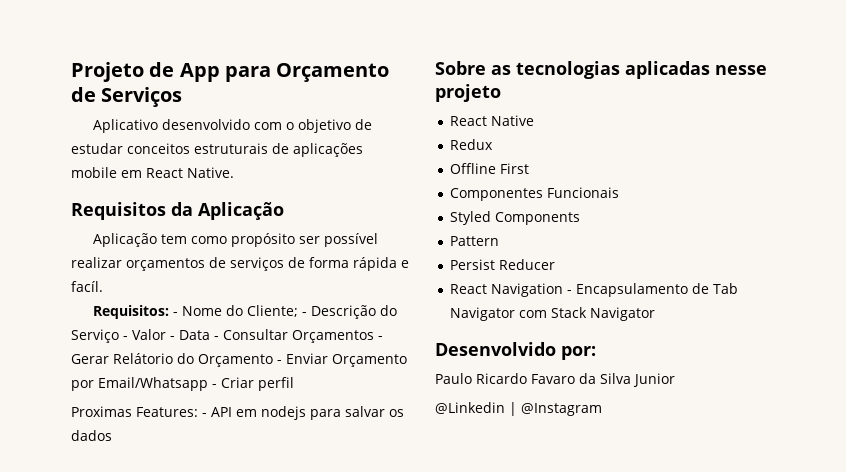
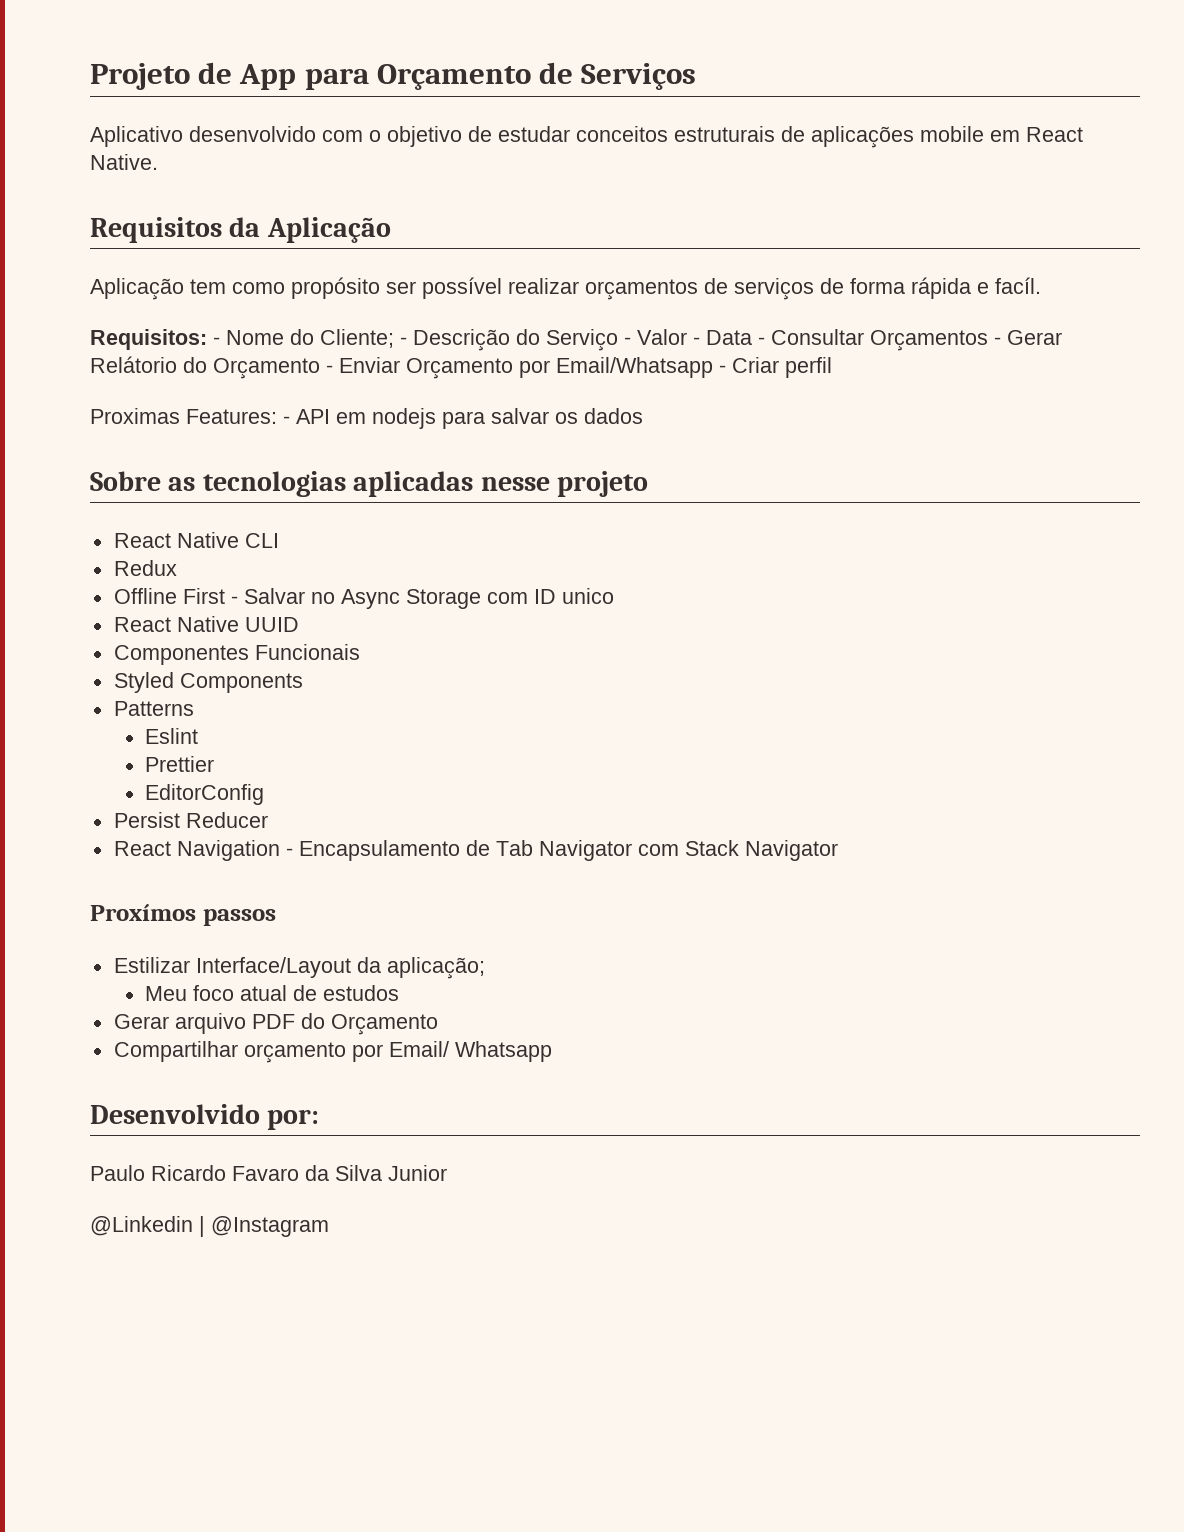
(535, 120) none -> [244,533,279,548] CLI
(530, 168) none -> [230,588,614,609] [113,616,299,632] - Salvar no Async Storage com ID unico // React Native UUID
[450,236,500,246] Pattern -> [113,701,194,716] [145,728,199,744] [145,756,215,772] [145,784,265,805] Patterns // Eslint // Prettier // EditorConfig
(656, 314) none -> [90,904,276,926] [113,957,485,979] [145,985,400,1001] [113,1013,438,1035] [113,1041,552,1063] // Proxímos passos // Estilizar Interface/Layout da aplicação; // Meu foco atual de estudos // Gerar arquivo PDF do Orçamento // Compartilhar orçamento por Email/ Whatsapp

